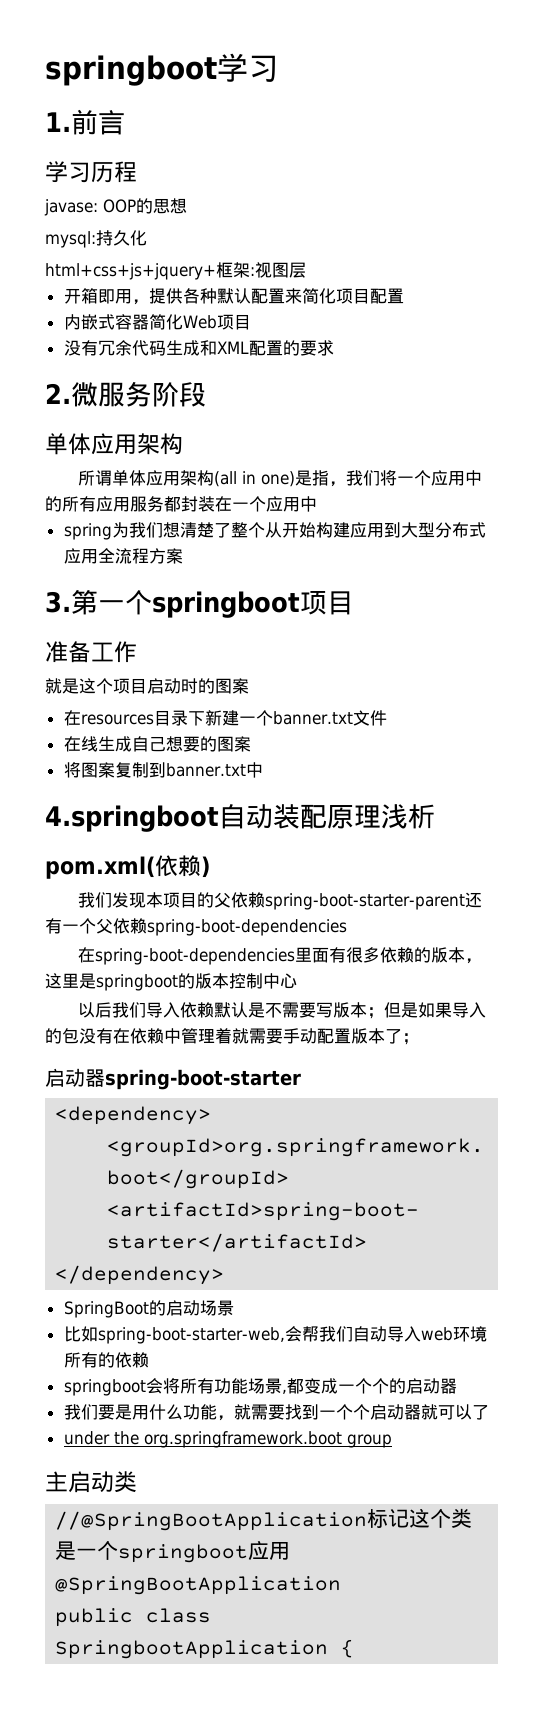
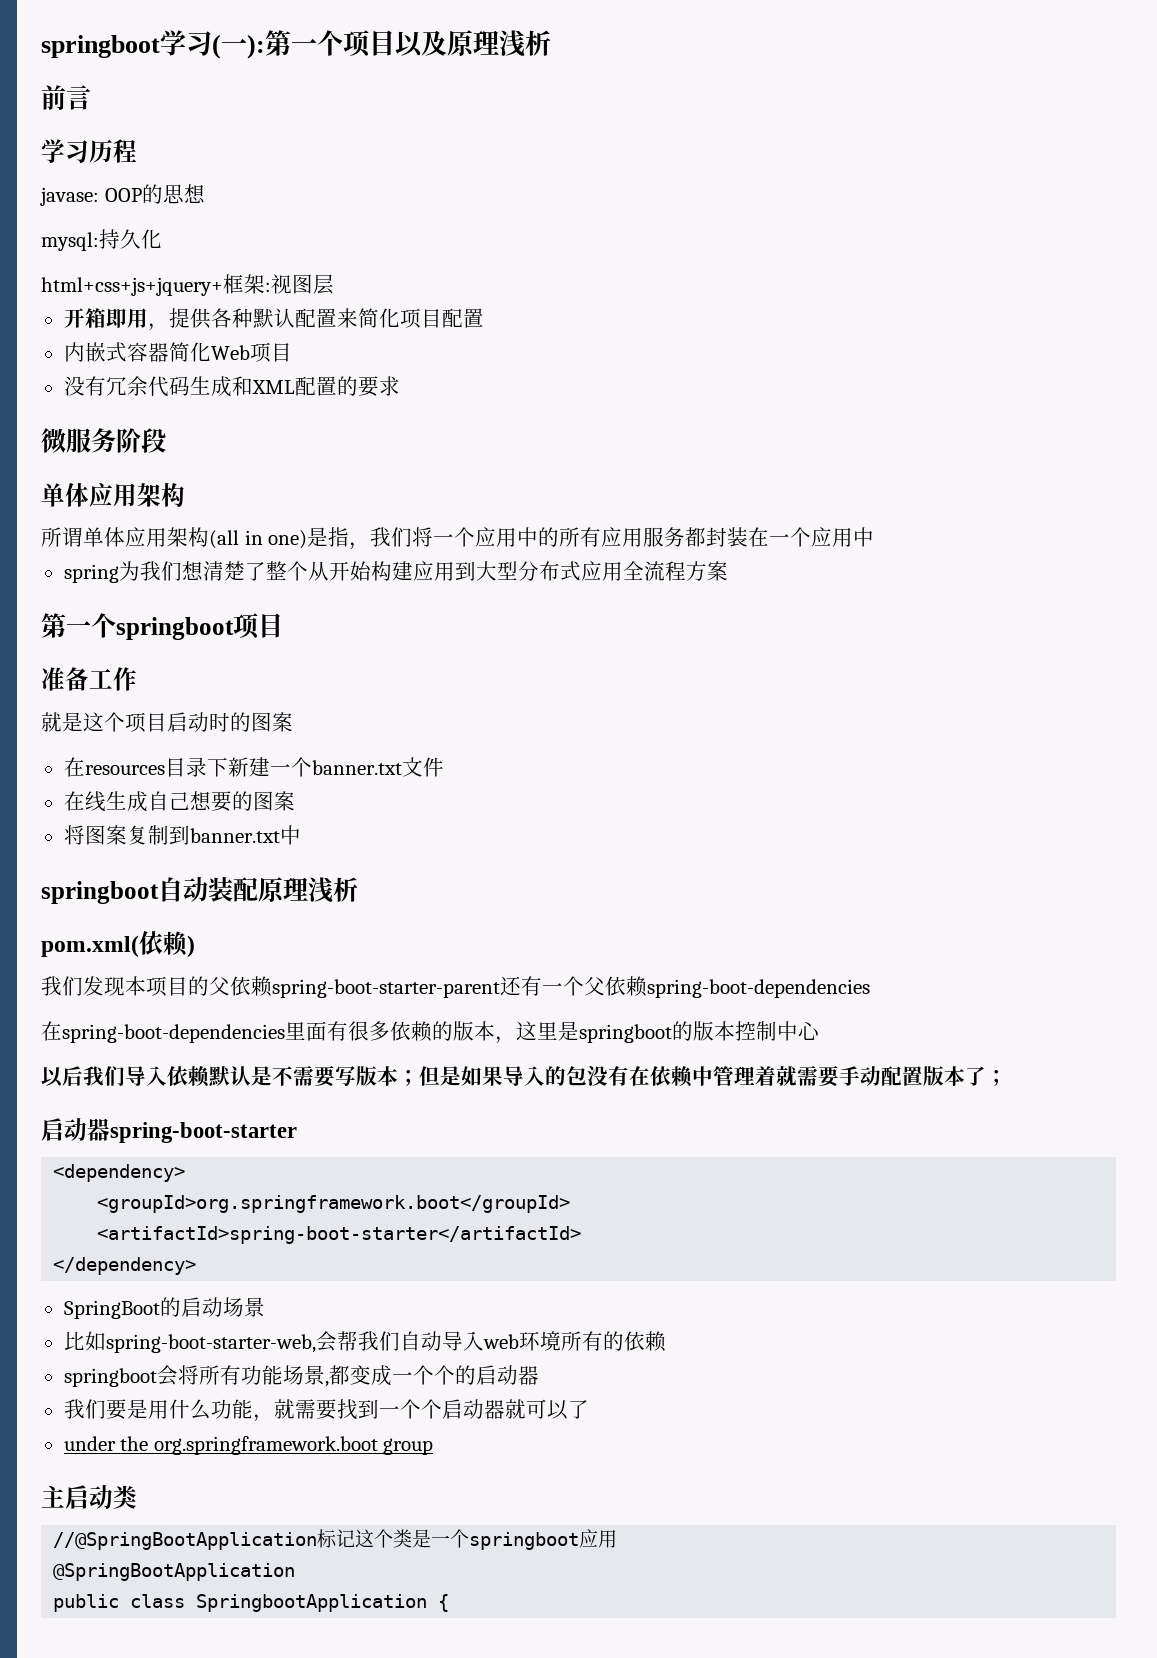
[45,112,71,132] // 1. -> [212,30,551,59] (一):第一个项目以及原理浅析 //
[45,383,71,404] 2. -> (400, 386) none
[45,591,71,613] 3. -> (728, 571) none
[45,805,219,832] 4.springboot -> [41,881,159,904] springboot

